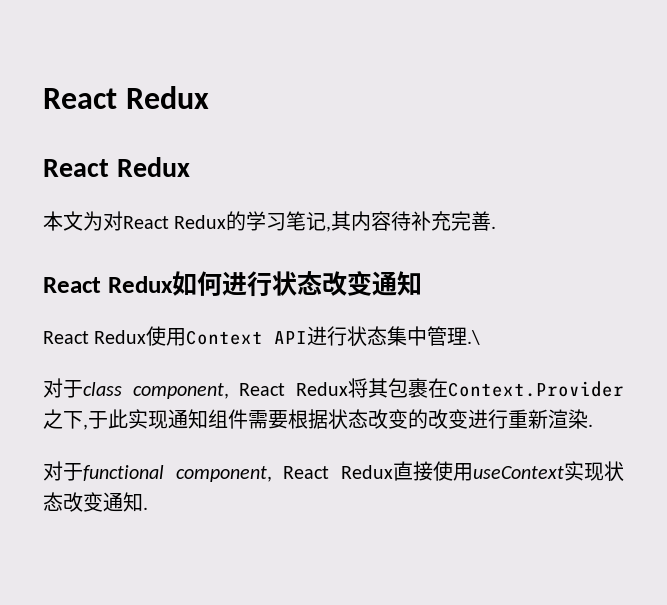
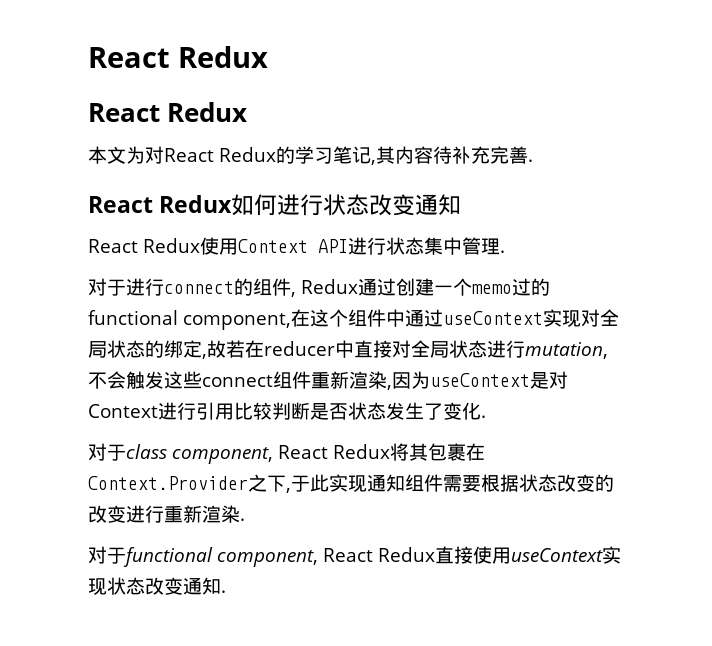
[467,330,481,345] .\ -> [500,250,505,253] [88,278,550,297] [88,309,619,330] [88,340,608,359] [88,371,568,390] [88,402,486,420] . // 对于进行connect的组件, Redux通过创建一个memo过的functional component,在这个组件中通过useContext实现对全局状态的绑定,故若在reducer中直接对全局状态进行mutation,不会触发这些connect组件重新渲染,因为useContext是对Context进行引用比较判断是否状态发生了变化.

